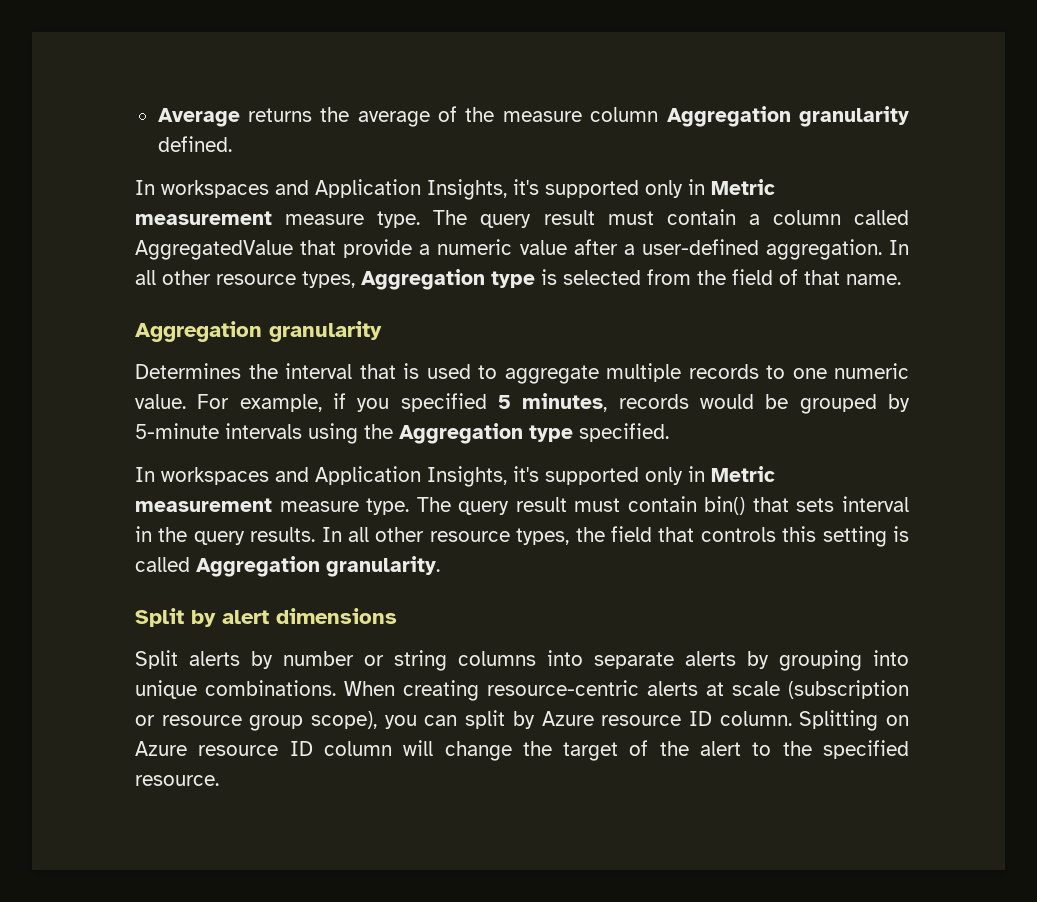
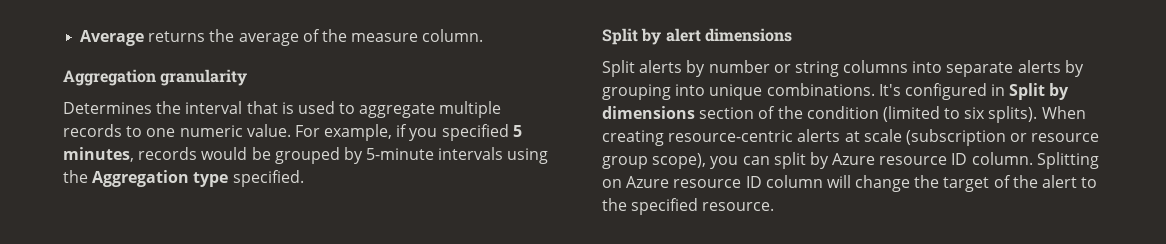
[590,106,909,127] [157,136,232,152] [135,179,775,200] [135,209,910,228] [135,239,910,260] [135,269,901,290] column Aggregation granularity defined. // In workspaces and Application Insights, it's supported only in Metric measurement measure type. The query result must contain a column called AggregatedValue that provide a numeric value after a user-defined aggregation. In all other resource types, Aggregation type is selected from the field of that name. -> [422,29,484,42] column.
[135,466,775,487] [135,496,909,515] [135,526,909,547] [135,556,440,577] // In workspaces and Application Insights, it's supported only in Metric measurement measure type. The query result must contain bin() that sets interval in the query results. In all other resource types, the field that controls this setting is called Aggregation granularity. -> (304, 178) none
(336, 688) none -> [878,83,1070,100] [602,106,1038,123] It's configured in Split by dimensions section of the condition (limited to six splits).

